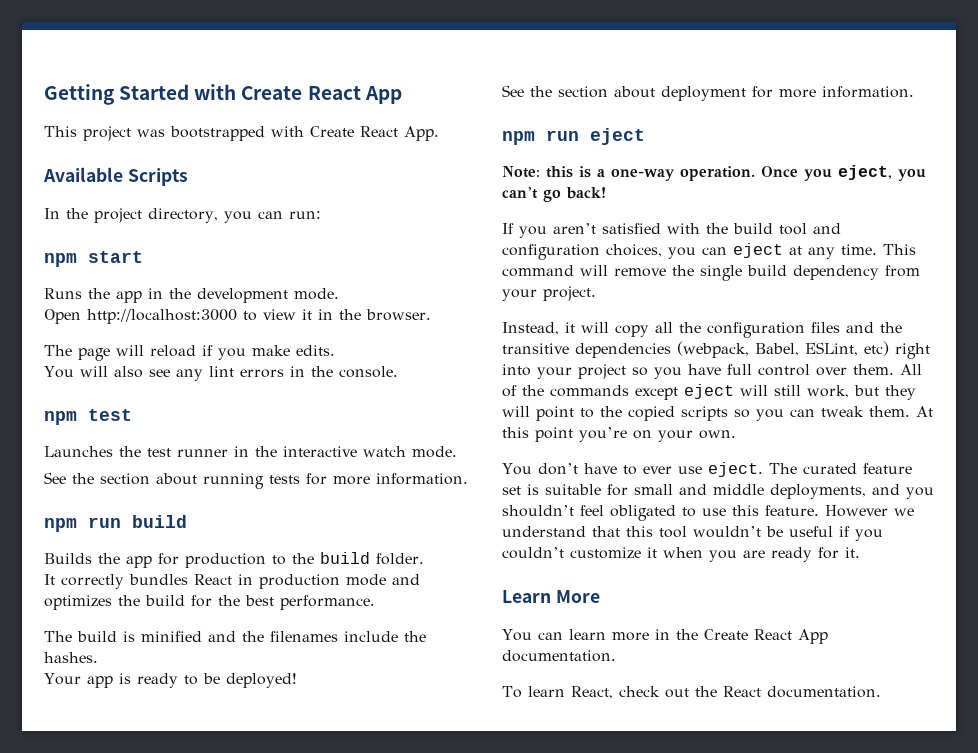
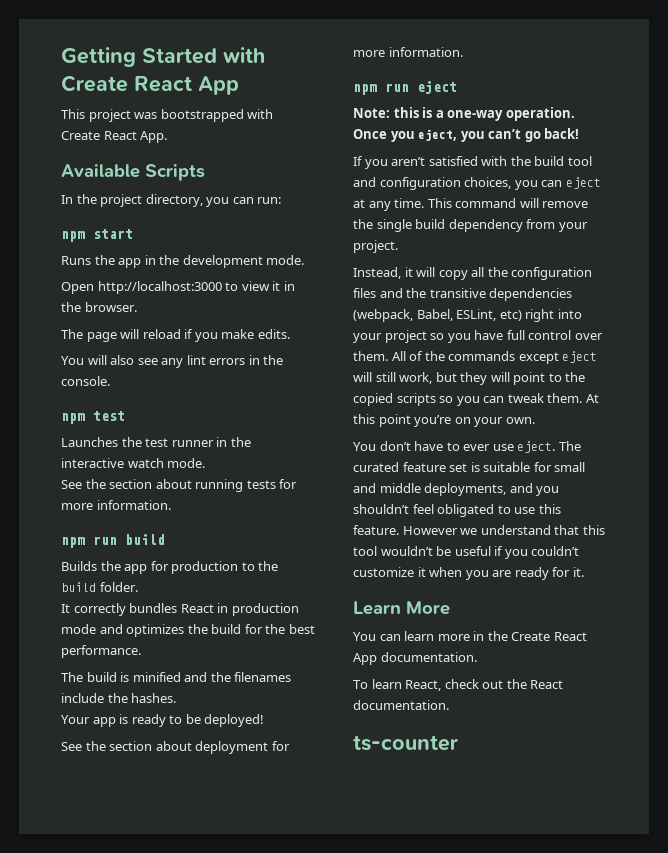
(881, 692) none -> [353,735,458,751] // ts-counter

